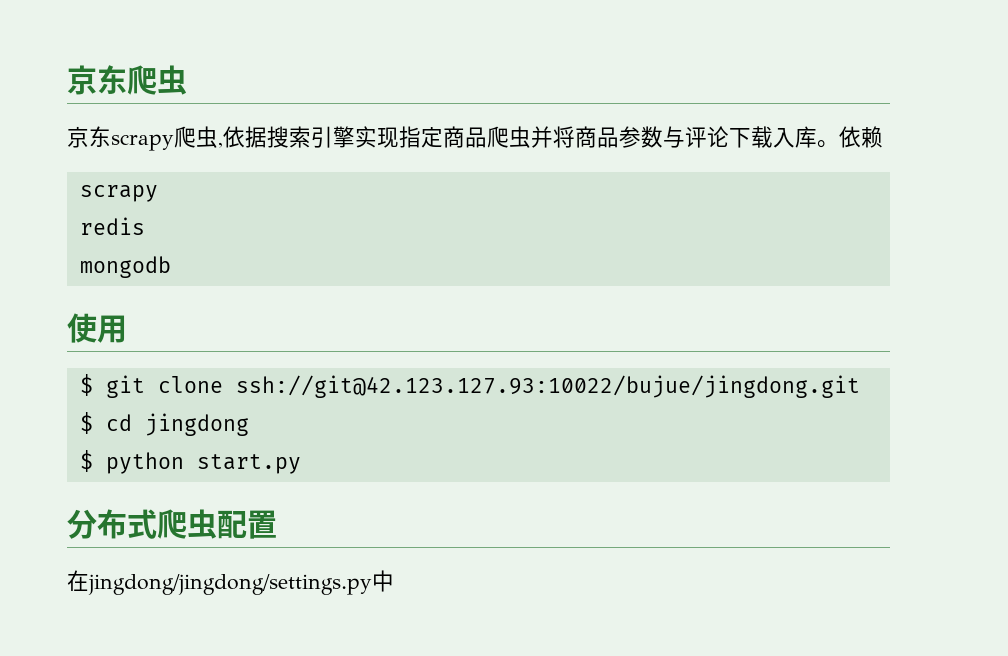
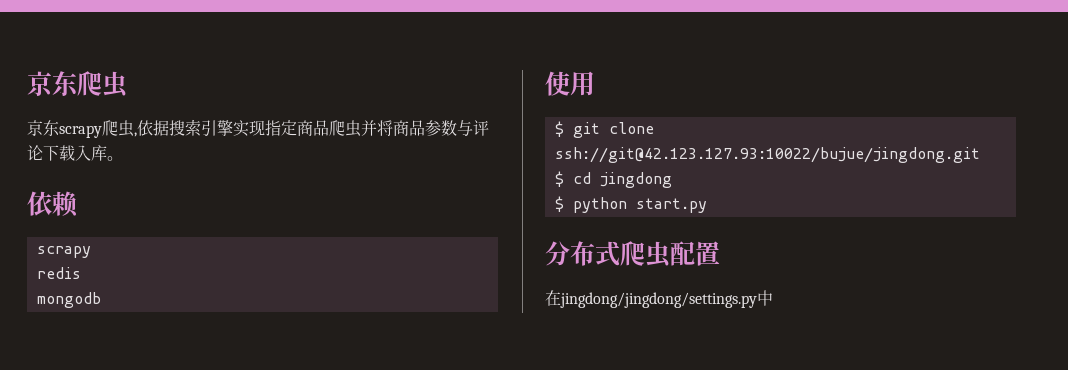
(839, 144) none -> (123, 158) //

